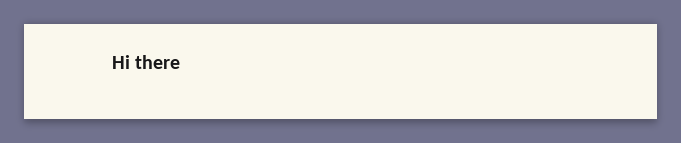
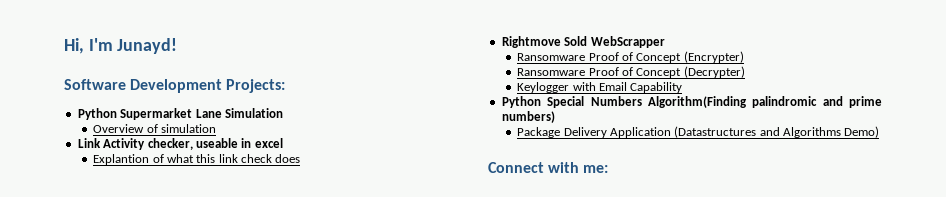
[112,55,181,69] Hi there -> [64,38,178,54] [64,79,286,93] [77,108,283,120] [93,124,216,133] [77,138,283,150] [93,154,301,165] [501,36,665,48] [517,51,744,63] [517,66,745,78] [517,82,683,93] [501,96,882,108] [501,111,555,123] [517,126,880,138] [488,162,609,173] Hi, I'm Junayd! // Software Development Projects: // Python Supermarket Lane Simulation // Overview of simulation // Link Activity checker, useable in excel // Explantion of what this link check does // Rightmove Sold WebScrapper // Ransomware Proof of Concept (Encrypter) // Ransomware Proof of Concept (Decrypter) // Keylogger with Email Capability // Python Special Numbers Algorithm(Finding palindromic and prime numbers) // Package Delivery Application (Datastructures and Algorithms Demo) // Connect with me:

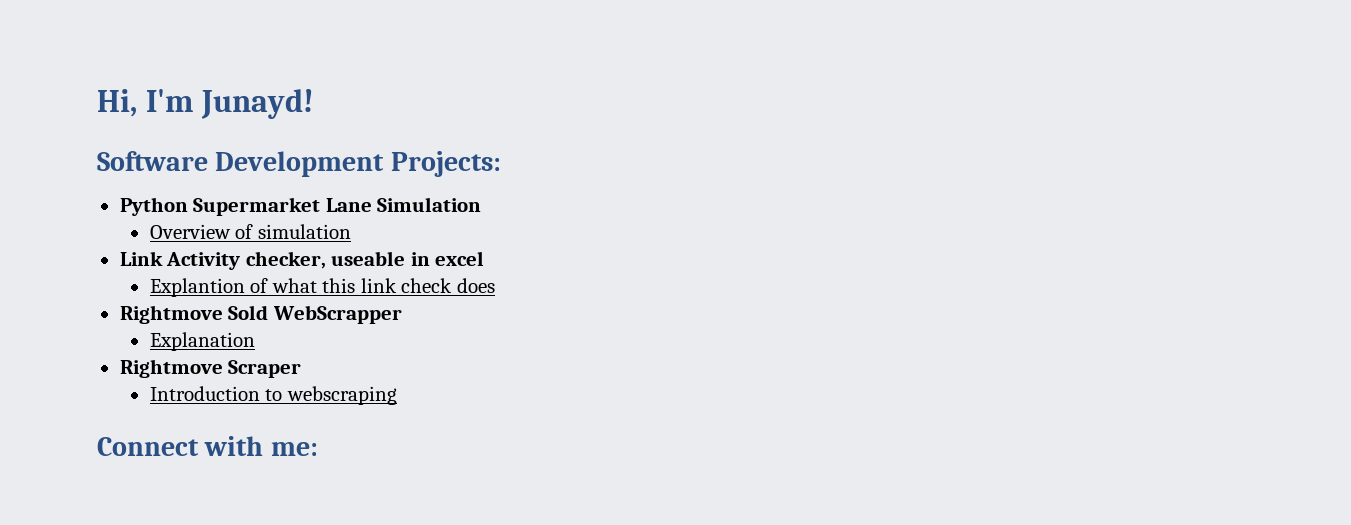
[517,51,744,63] [517,66,745,78] [517,82,683,93] [501,96,882,108] [501,111,555,123] [517,126,880,138] Ransomware Proof of Concept (Encrypter) // Ransomware Proof of Concept (Decrypter) // Keylogger with Email Capability // Python Special Numbers Algorithm(Finding palindromic and prime numbers) // Package Delivery Application (Datastructures and Algorithms Demo) -> [149,332,255,351] [119,359,302,378] [149,386,397,405] Explanation // Rightmove Scraper // Introduction to webscraping

